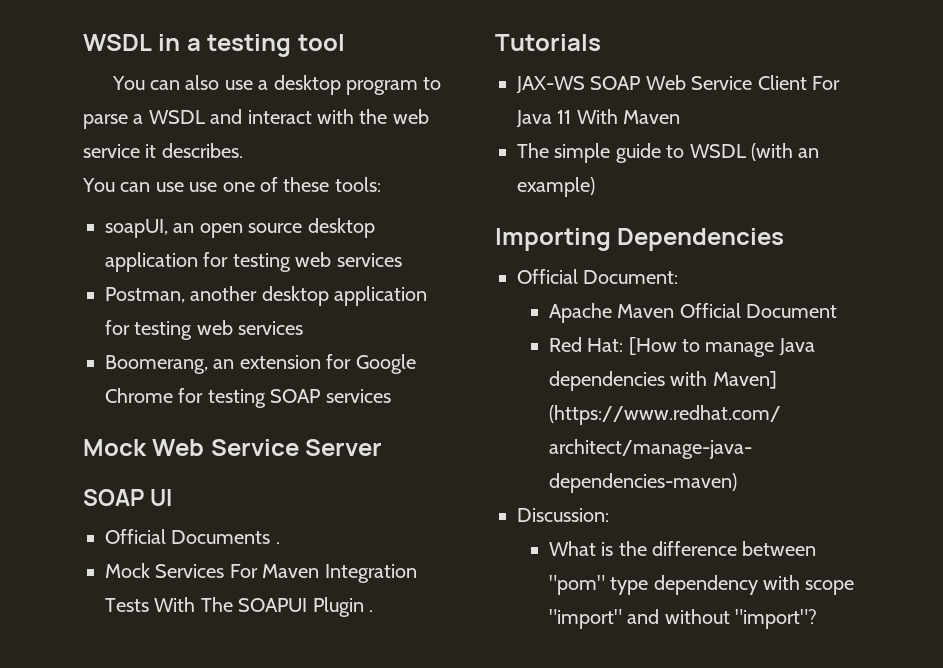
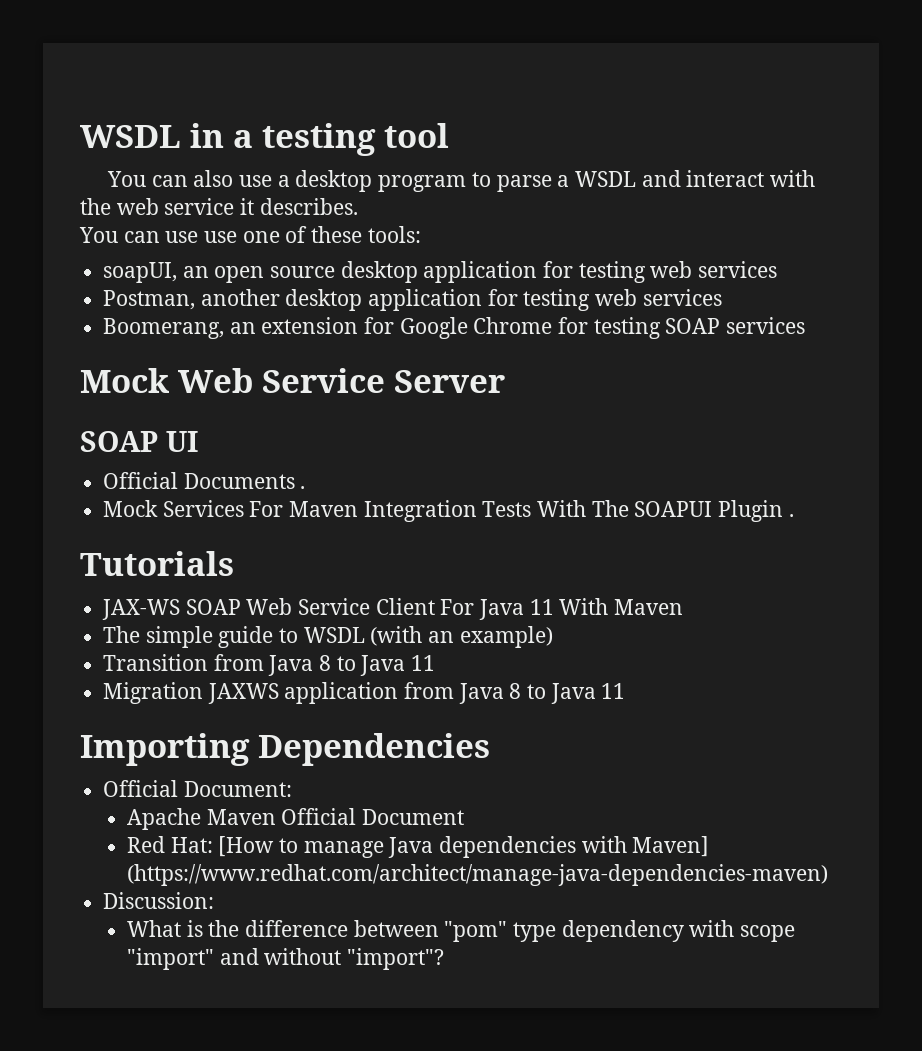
(595, 187) none -> [103,654,436,676] [103,682,626,704] // Transition from Java 8 to Java 11 // Migration JAXWS application from Java 8 to Java 11

